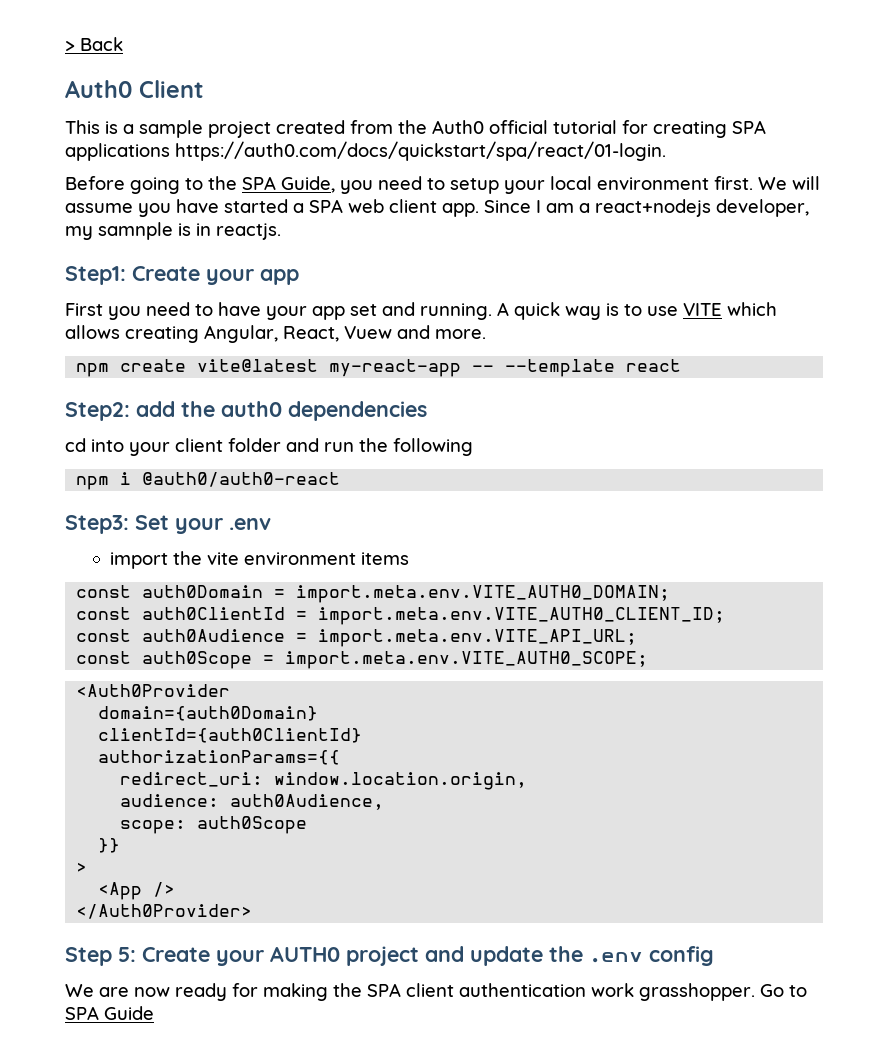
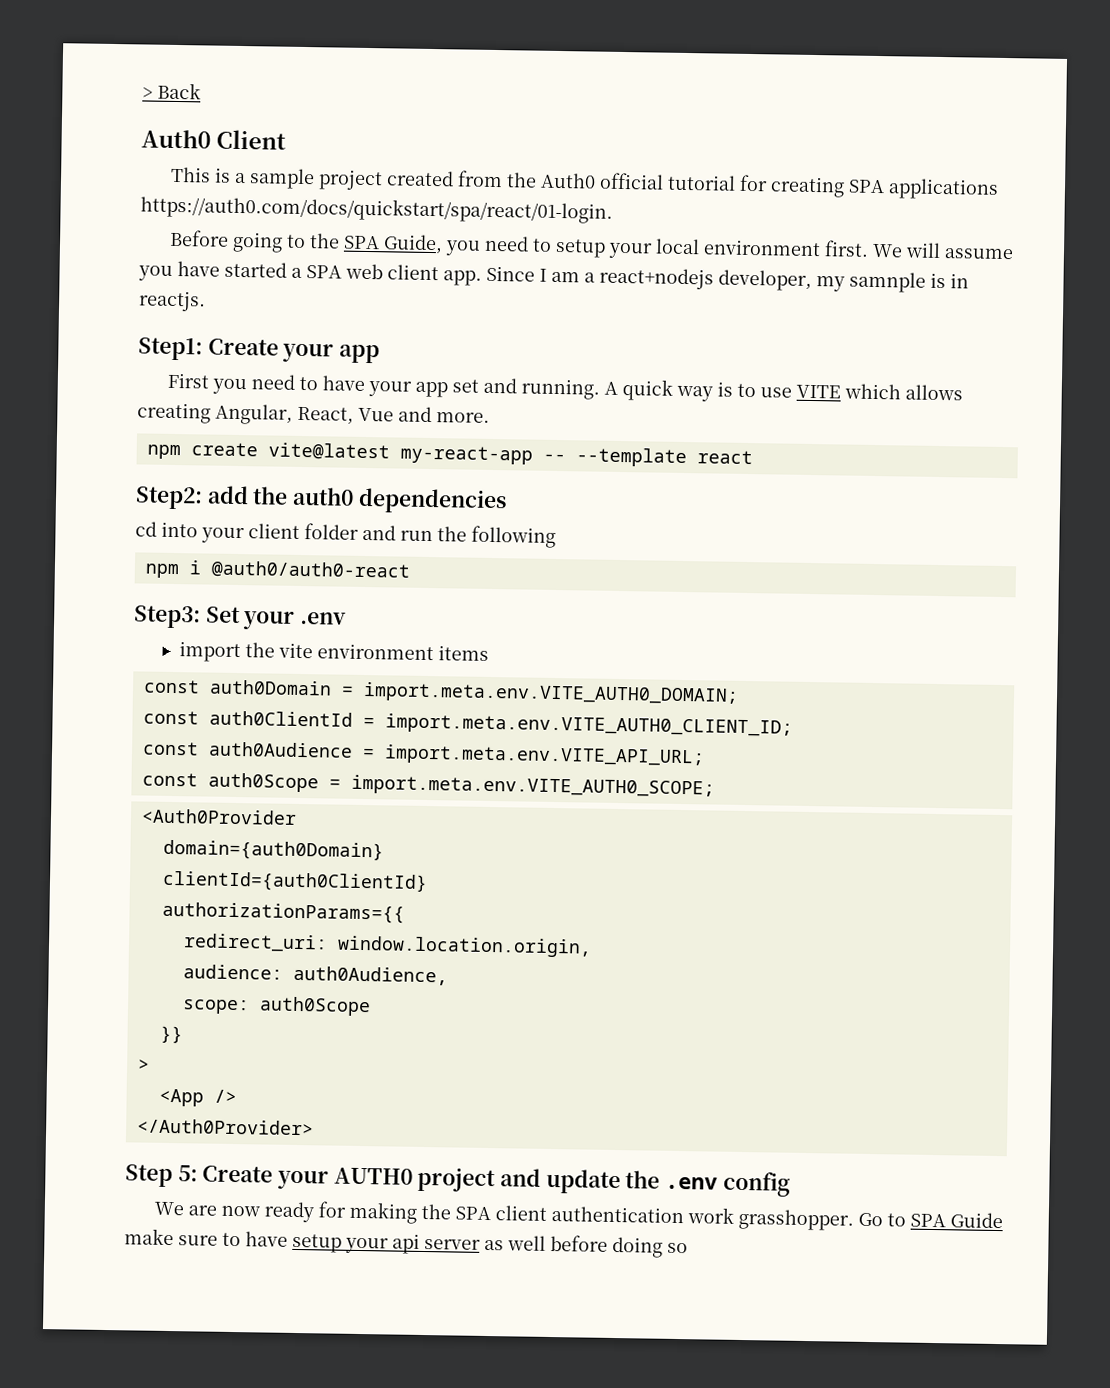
[344,326,392,339] Vuew -> [358,407,394,422] Vue
(154, 1013) none -> [124,1228,688,1258] make sure to have setup your api server as well before doing so

